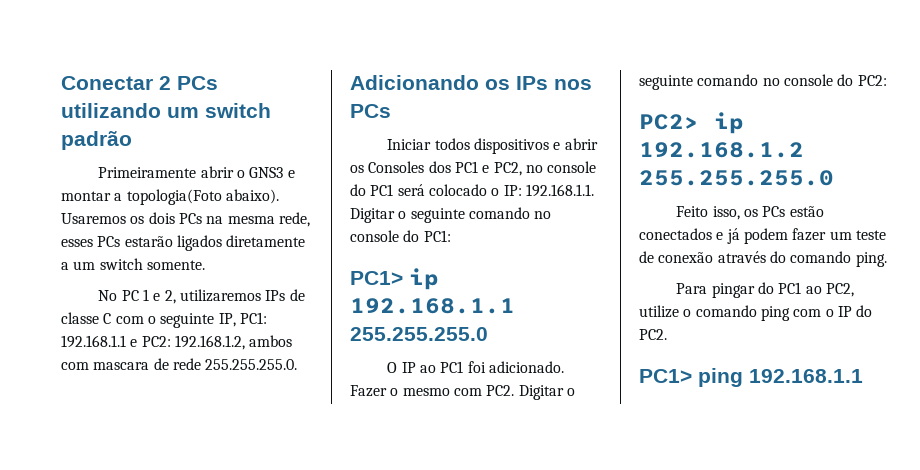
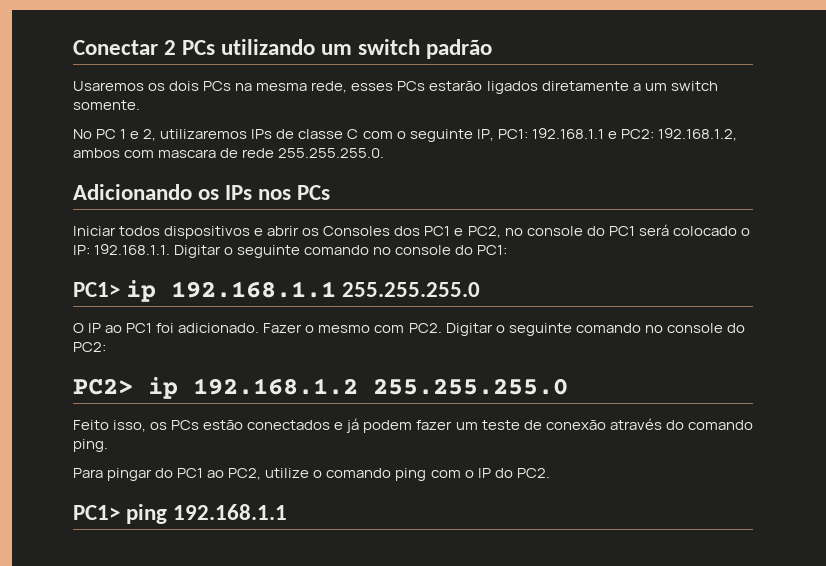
[98,166,295,178] [61,189,279,205] Primeiramente abrir o GNS3 e montar a topologia(Foto abaixo). -> (493, 49) none

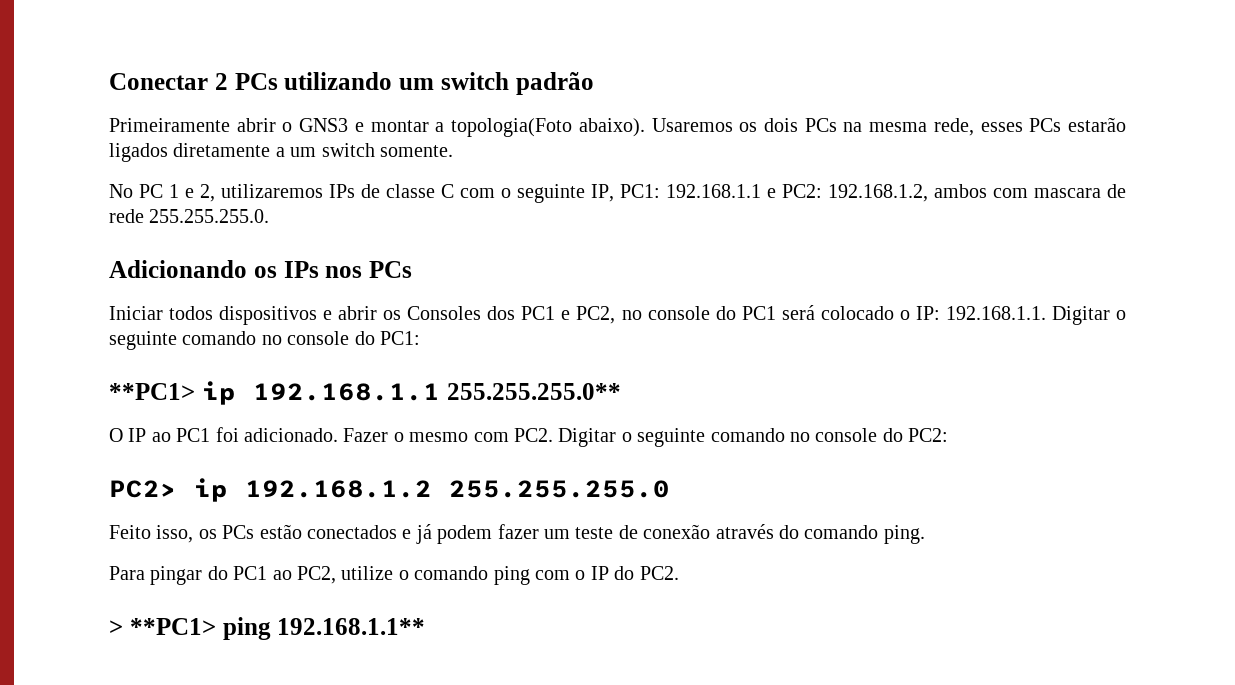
(493, 49) none -> [109,118,645,137] Primeiramente abrir o GNS3 e montar a topologia(Foto abaixo).
[73,282,120,297] PC1> -> [109,383,195,400] **PC1>
[342,282,481,297] 255.255.255.0 -> [446,383,621,400] 255.255.255.0**
[73,504,288,524] PC1> ping 192.168.1.1 -> [109,617,426,640] > **PC1> ping 192.168.1.1**

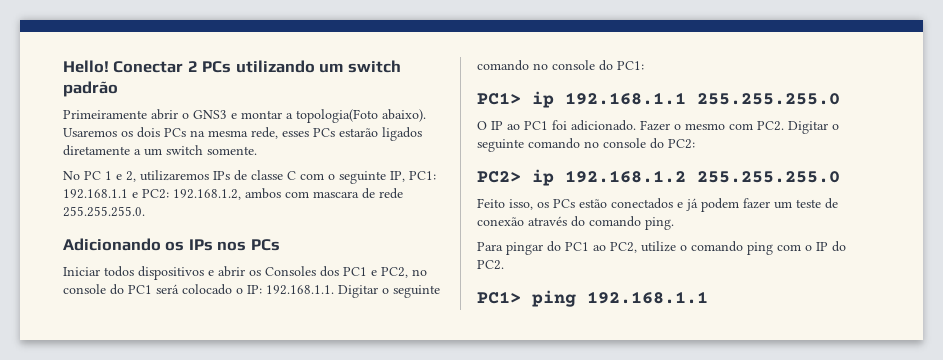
(109, 81) none -> [63,60,109,73] Hello!
[109,383,195,400] **PC1> -> [477,92,521,105] PC1>
[446,383,621,400] 255.255.255.0** -> [697,93,840,105] 255.255.255.0
[109,617,426,640] > **PC1> ping 192.168.1.1** -> [477,290,708,307] PC1> ping 192.168.1.1

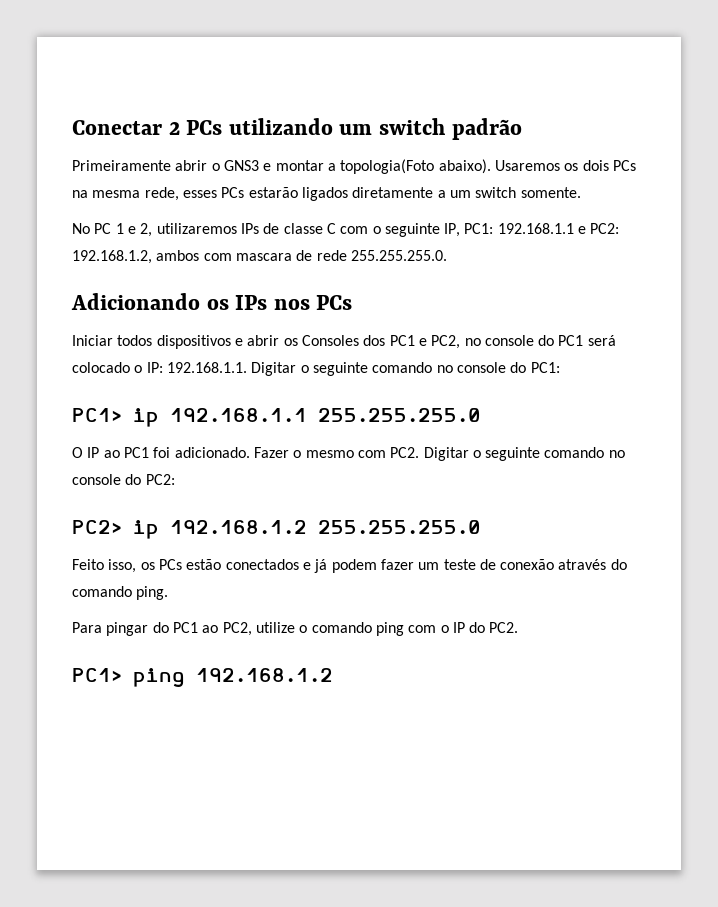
[63,60,109,73] Hello! -> (72, 127) none
[587,291,708,304] 192.168.1.1 -> [196,668,333,682] 192.168.1.2

